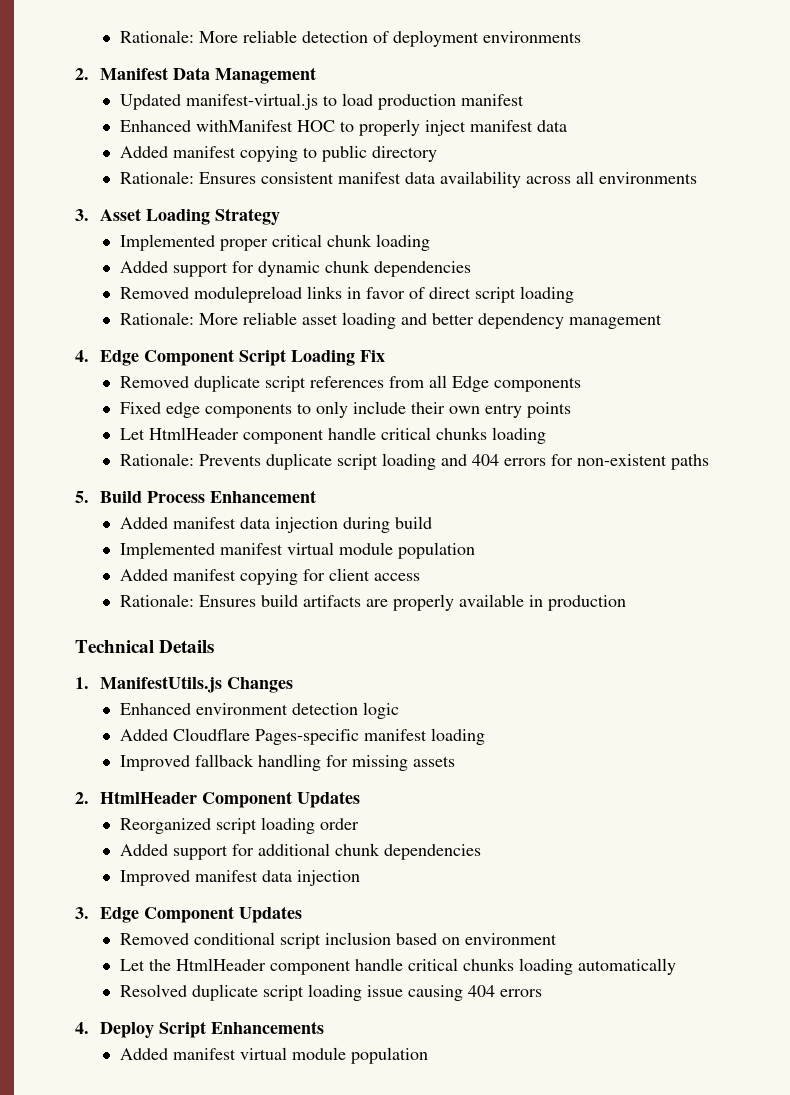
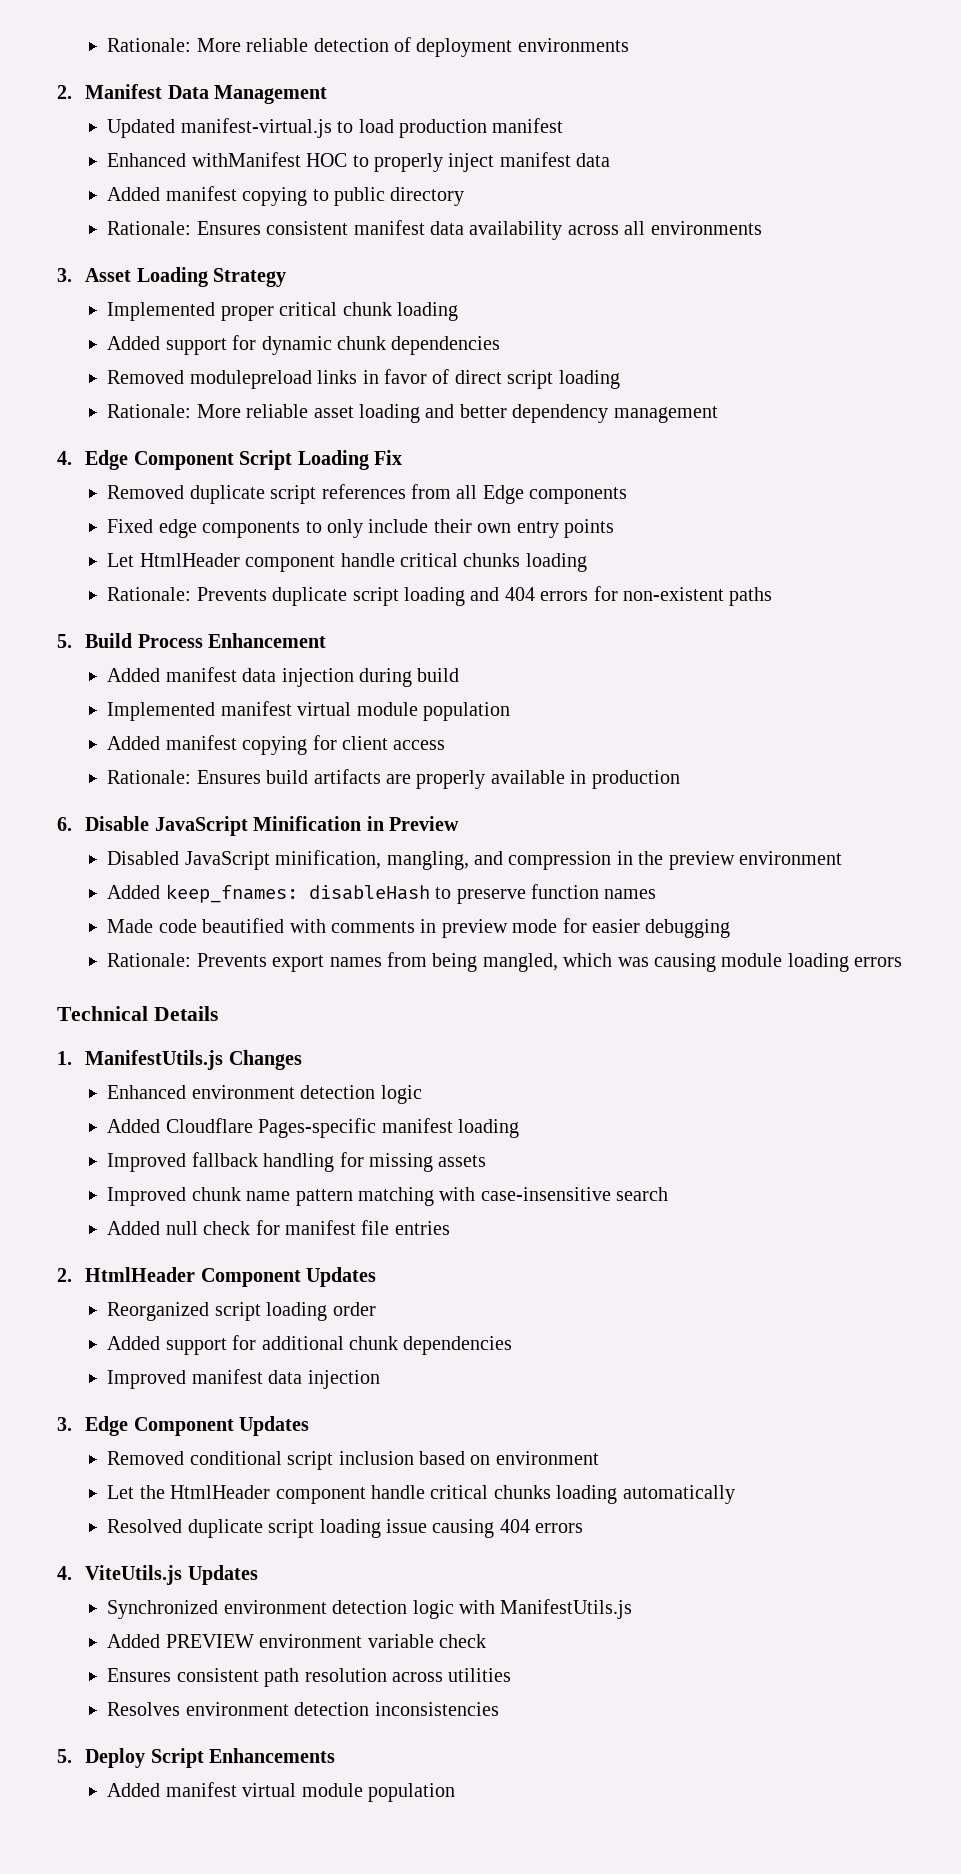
(626, 603) none -> [57,816,460,836] [107,850,843,870] [107,884,657,904] [107,918,731,938] [107,952,903,972] // 6. Disable JavaScript Minification in Preview // Disabled JavaScript minification, mangling, and compression in the preview environment // Added keep_fnames: disableHash to preserve function names // Made code beautified with comments in preview mode for easier debugging // Rationale: Prevents export names from being mangled, which was causing module loading errors
(455, 761) none -> [107,1187,669,1206] [107,1220,450,1235] // Improved chunk name pattern matching with case-insensitive search // Added null check for manifest file entries
(89, 1028) none -> [85,1565,258,1585] [107,1599,633,1619] [107,1634,487,1648] [107,1668,512,1687] [107,1702,499,1716] [57,1749,72,1763] ViteUtils.js Updates // Synchronized environment detection logic with ManifestUtils.js // Added PREVIEW environment variable check // Ensures consistent path resolution across utilities // Resolves environment detection inconsistencies // 5.

